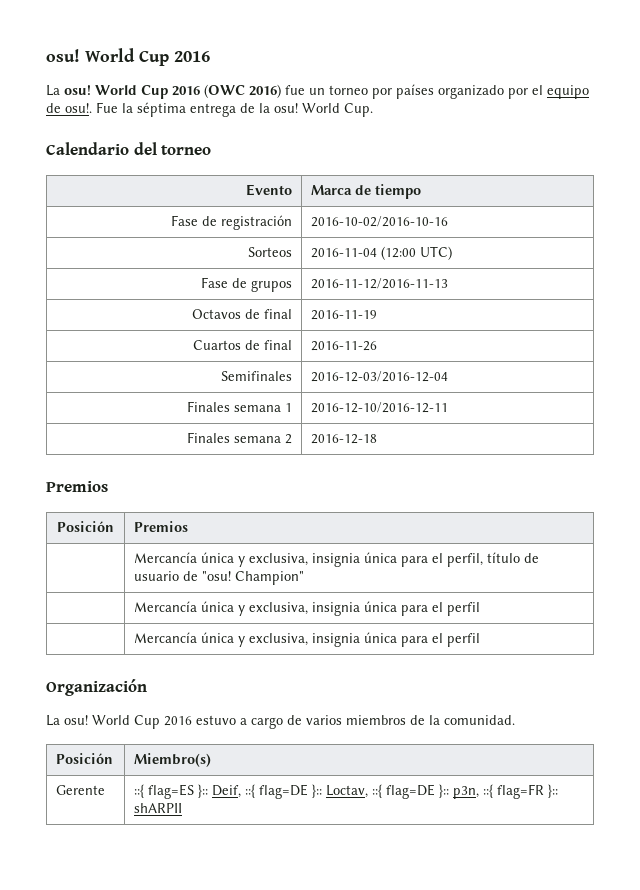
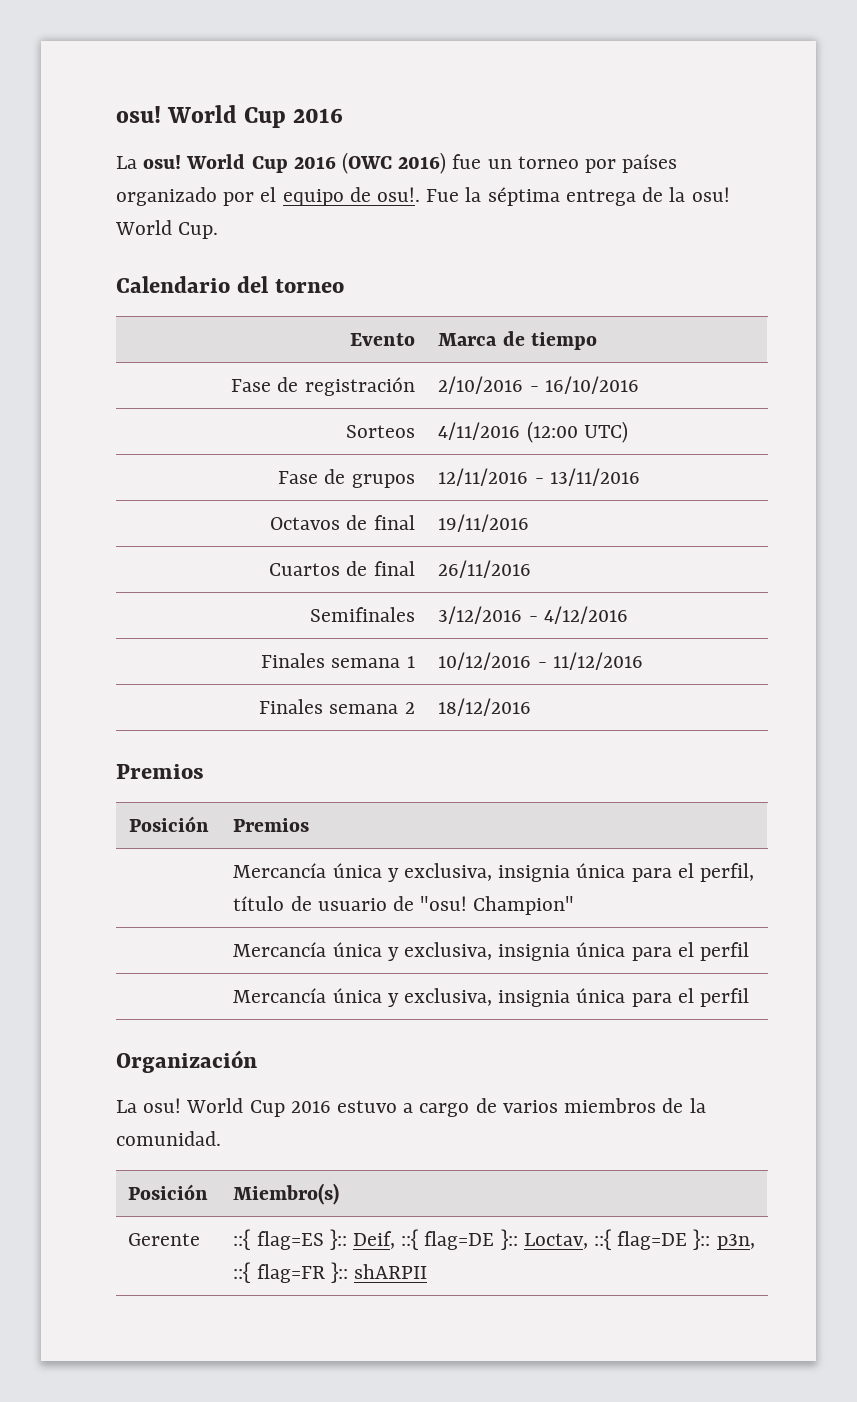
[311,216,449,227] 2016-10-02/2016-10-16 -> [438,376,639,394] 2/10/2016 - 16/10/2016
[311,248,378,258] 2016-11-04 -> [438,422,521,440] 4/11/2016
[311,278,449,289] 2016-11-12/2016-11-13 -> [438,468,640,486] 12/11/2016 - 13/11/2016
[311,310,378,320] 2016-11-19 -> [438,514,530,532] 19/11/2016
[311,341,378,351] 2016-11-26 -> [438,560,532,578] 26/11/2016
[311,371,449,382] 2016-12-03/2016-12-04 -> [438,606,628,624] 3/12/2016 - 4/12/2016
[311,402,449,413] 2016-12-10/2016-12-11 -> [438,652,643,670] 10/12/2016 - 11/12/2016
[311,434,378,444] 2016-12-18 -> [438,698,532,716] 18/12/2016

